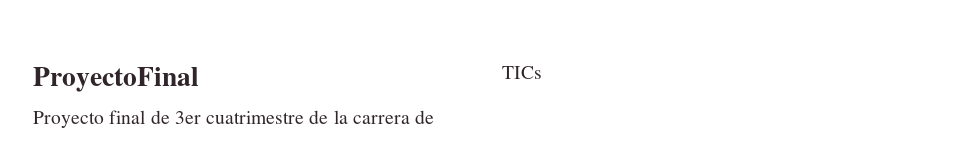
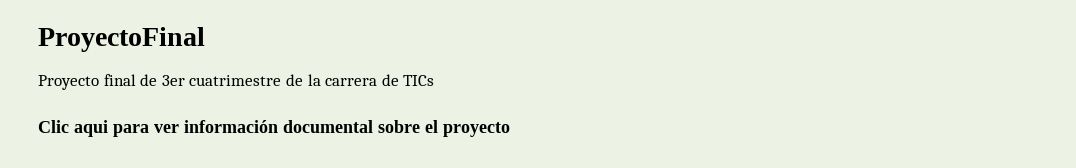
(542, 72) none -> [38,120,510,137] // Clic aqui para ver información documental sobre el proyecto

